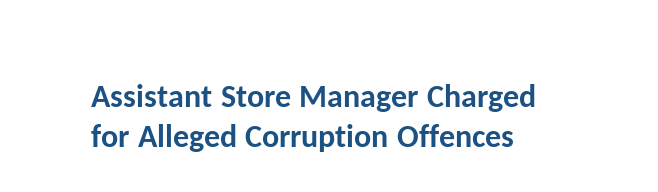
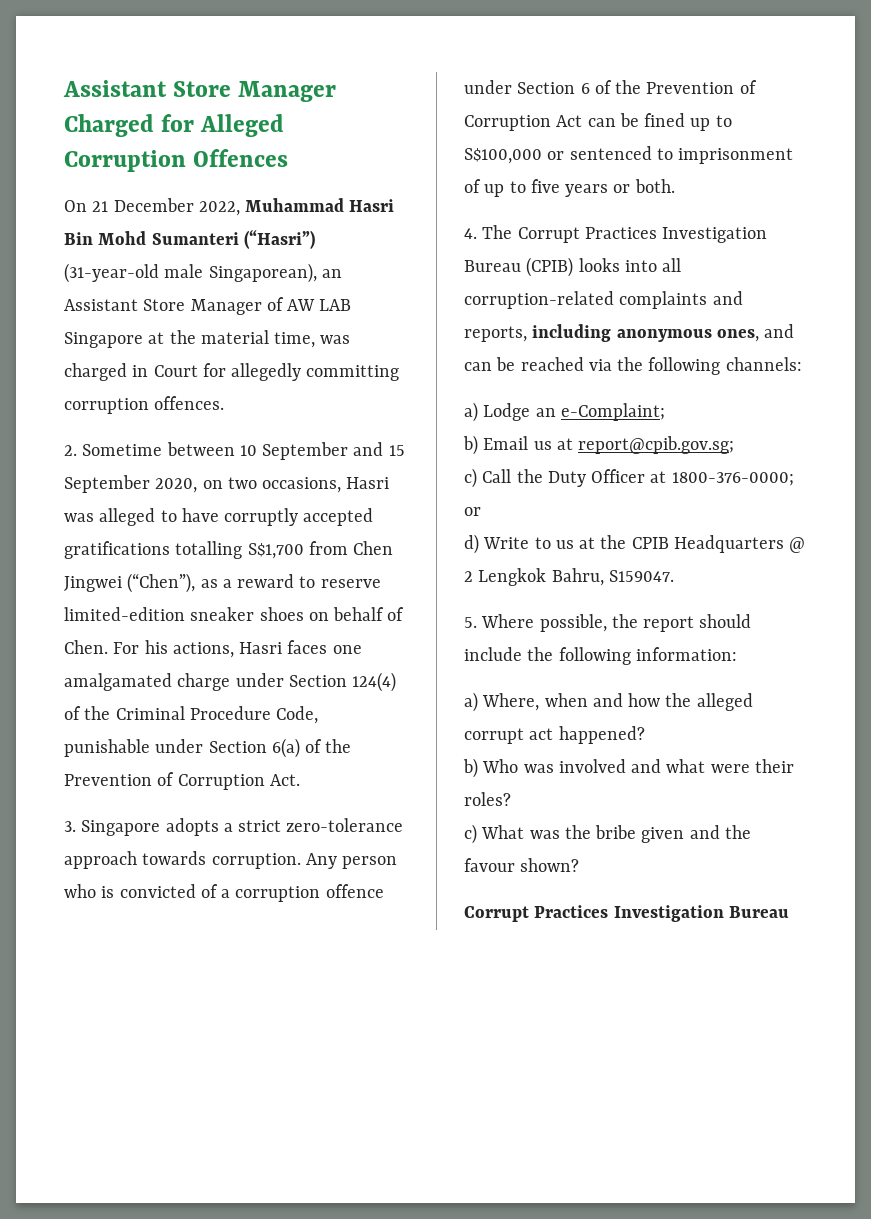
(514, 135) none -> [64,198,395,216] [64,230,315,249] [64,263,342,283] [64,297,352,315] [64,330,351,348] [64,363,400,381] [64,396,225,414] [64,442,405,460] [64,475,390,493] [64,508,374,526] [64,541,394,559] [64,573,381,593] [64,607,405,621] [64,640,362,658] [64,672,397,692] [64,706,319,724] [64,738,352,758] [64,772,300,790] [64,818,404,836] [64,851,398,869] [64,884,384,902] [464,80,757,94] [464,113,732,131] [464,146,794,164] [464,179,675,197] [464,225,768,243] [464,257,682,277] [464,291,743,309] [464,324,795,342] [464,357,802,375] [464,402,665,422] [463,435,735,455] [464,468,794,488] [464,507,481,516] [464,534,806,554] [464,568,674,586] [464,614,752,632] [464,647,737,665] [464,692,753,712] [464,726,645,744] [463,758,794,778] [464,792,511,806] [464,824,751,844] [464,858,580,872] [464,905,789,922] // On 21 December 2022, Muhammad Hasri Bin Mohd Sumanteri (“Hasri”) (31-year-old male Singaporean), an Assistant Store Manager of AW LAB Singapore at the material time, was charged in Court for allegedly committing corruption offences. // 2. Sometime between 10 September and 15 September 2020, on two occasions, Hasri was alleged to have corruptly accepted gratifications totalling S$1,700 from Chen Jingwei (“Chen”), as a reward to reserve limited-edition sneaker shoes on behalf of Chen. For his actions, Hasri faces one amalgamated charge under Section 124(4) of the Criminal Procedure Code, punishable under Section 6(a) of the Prevention of Corruption Act. // 3. Singapore adopts a strict zero-tolerance approach towards corruption. Any person who is convicted of a corruption offence under Section 6 of the Prevention of Corruption Act can be fined up to S$100,000 or sentenced to imprisonment of up to five years or both. // 4. The Corrupt Practices Investigation Bureau (CPIB) looks into all corruption-related complaints and reports, including anonymous ones, and can be reached via the following channels: // a) Lodge an e-Complaint; // b) Email us at report@cpib.gov.sg; // c) Call the Duty Officer at 1800-376-0000; or // d) Write to us at the CPIB Headquarters @ 2 Lengkok Bahru, S159047. // 5. Where possible, the report should include the following information: // a) Where, when and how the alleged corrupt act happened? // b) Who was involved and what were their roles? // c) What was the bribe given and the favour shown? // Corrupt Practices Investigation Bureau

